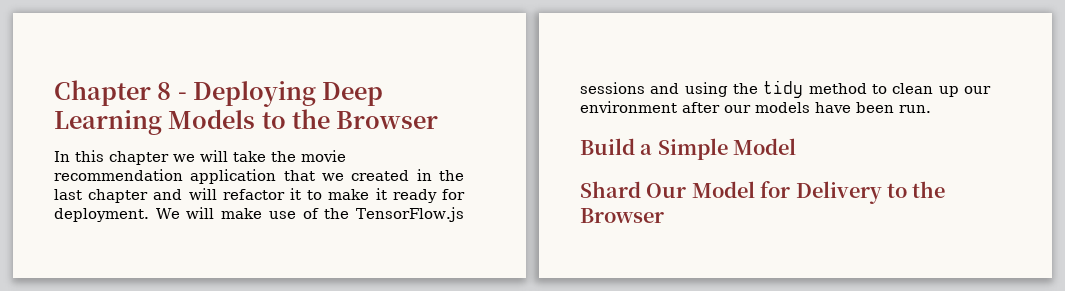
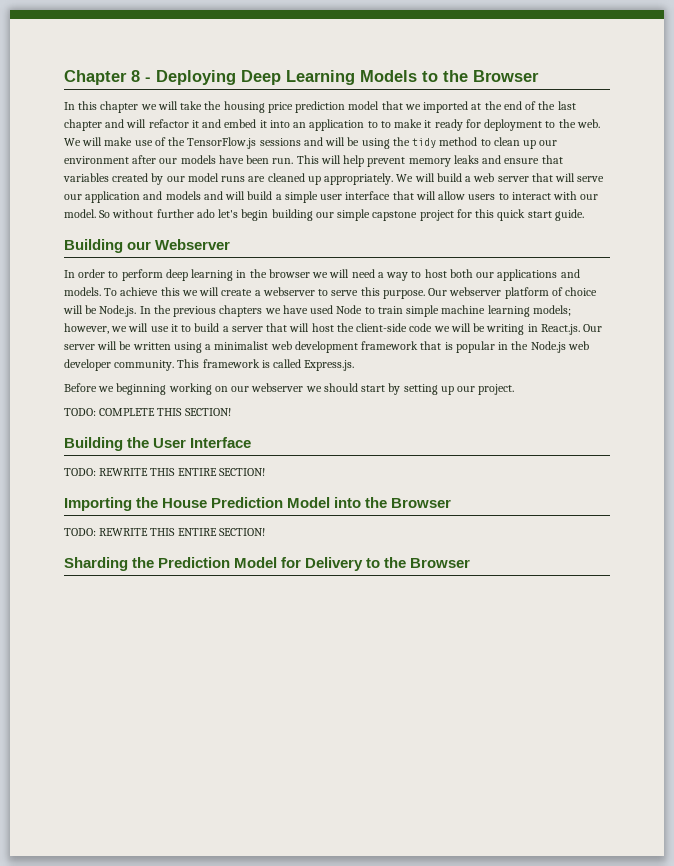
[301,150,346,162] [54,169,432,184] movie recommendation application that we created in -> [223,101,537,113] housing price prediction model that we imported at the end of
(301, 194) none -> [202,119,378,131] and embed it into an application to
[54,208,149,222] deployment. -> [484,119,600,131] deployment to the web.
(680, 88) none -> [325,137,360,146] will be
[580,138,797,160] [580,181,687,198] // Build a Simple Model // Shard Our -> [296,155,563,167] [63,173,605,185] [64,191,599,203] [64,209,584,221] [64,239,231,253] [64,269,580,281] [64,287,598,299] [63,305,571,317] [64,323,603,335] [64,341,589,353] [64,359,355,371] [64,383,515,395] [64,408,231,416] [64,437,252,451] [64,468,265,476] [64,497,452,511] [64,528,265,536] [64,557,231,571] This will help prevent memory leaks and ensure that variables created by our model runs are cleaned up appropriately. We will build a web server that will serve our application and models and will build a simple user interface that will allow users to interact with our model. So without further ado let's begin building our simple capstone project for this quick start guide. // Building our Webserver // In order to perform deep learning in the browser we will need a way to host both our applications and models. To achieve this we will create a webserver to serve this purpose. Our webserver platform of choice will be Node.js. In the previous chapters we have used Node to train simple machine learning models; however, we will use it to build a server that will host the client-side code we will be writing in React.js. Our server will be written using a minimalist web development framework that is popular in the Node.js web developer community. This framework is called Express.js. // Before we beginning working on our webserver we should start by setting up our project. // TODO: COMPLETE THIS SECTION! // Building the User Interface // TODO: REWRITE THIS ENTIRE SECTION! // Importing the House Prediction Model into the Browser // TODO: REWRITE THIS ENTIRE SECTION! // Sharding the Prediction

